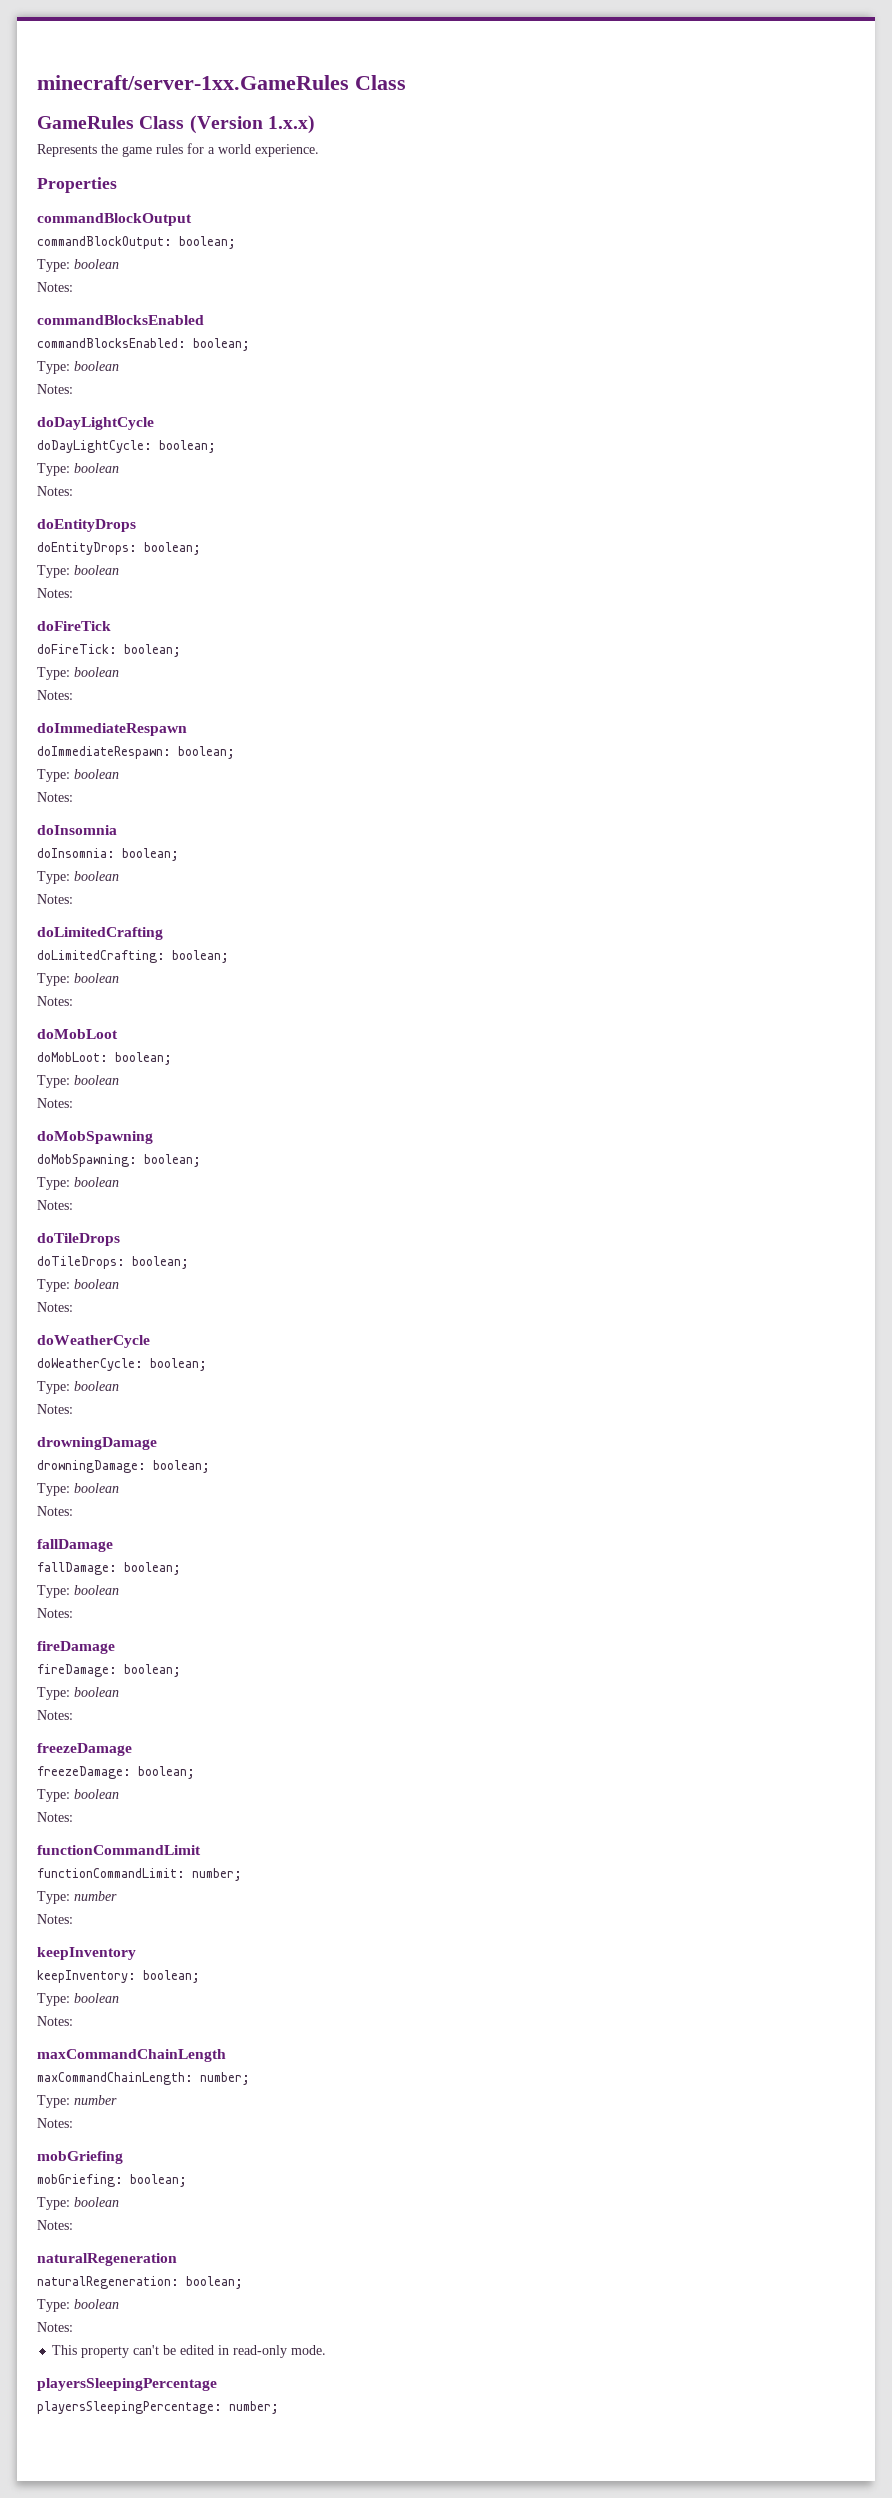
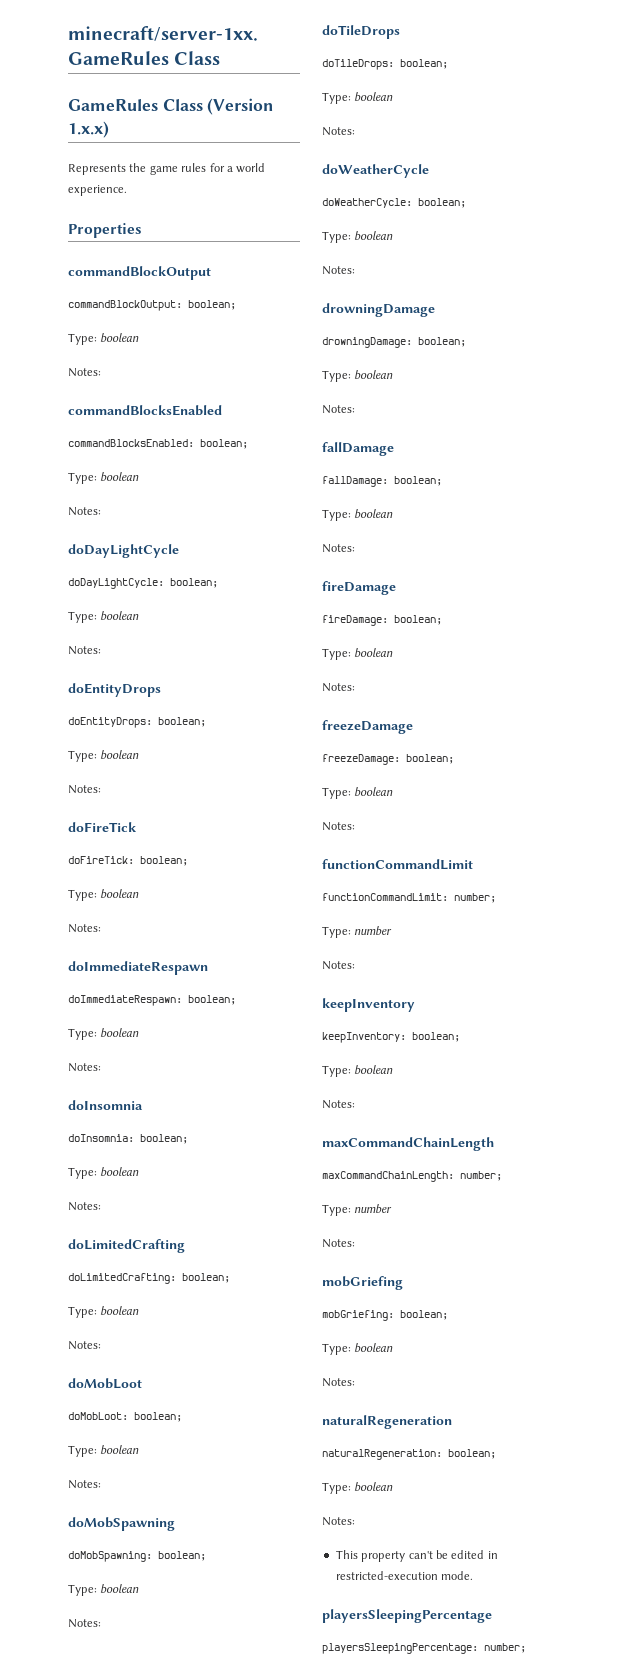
[233,2345,288,2358] read-only -> [335,1571,438,1580] restricted-execution

